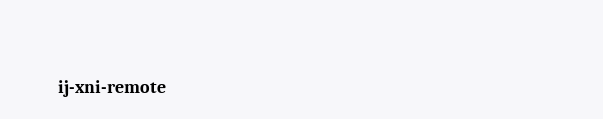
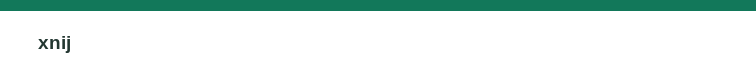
[58,80,166,97] ij-xni-remote -> [38,36,71,53] xnij

